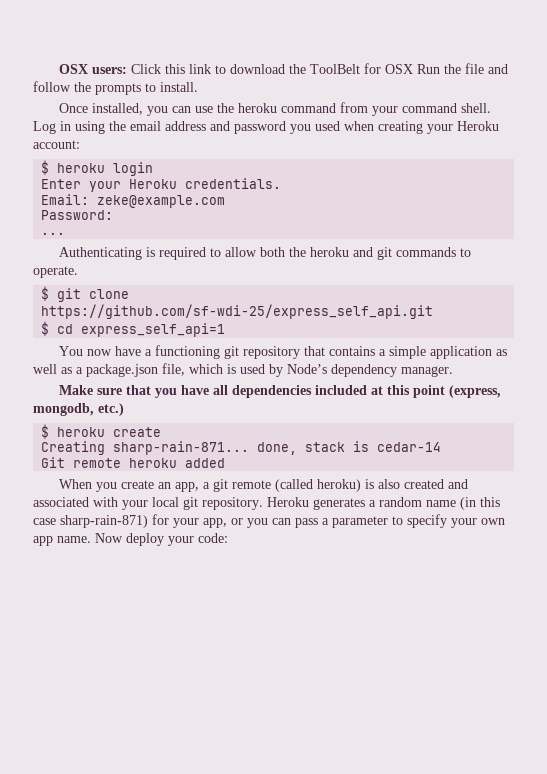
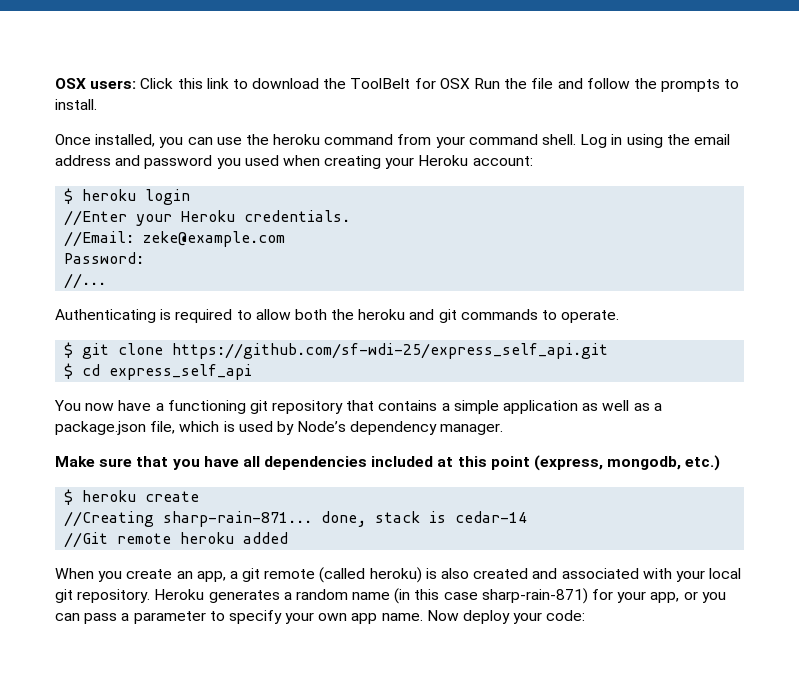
[41,179,82,189] Enter -> [64,210,128,226] //Enter
[41,194,90,205] Email: -> [64,231,135,247] //Email:
[41,232,66,235] ... -> [64,273,107,289] //...
[81,323,226,337] express_self_api=1 -> [109,364,253,380] express_self_api
[41,441,106,455] Creating -> [64,511,155,527] //Creating
[41,457,66,468] Git -> [64,532,109,548] //Git

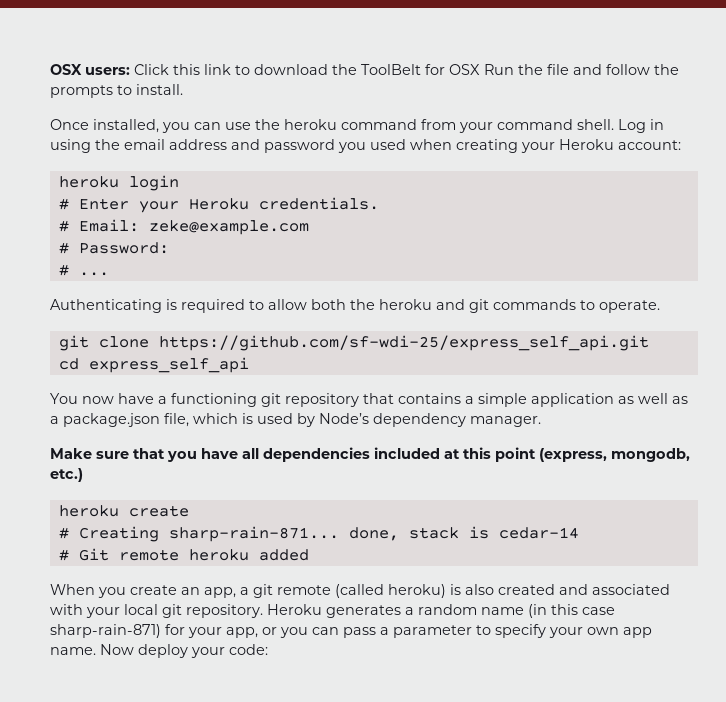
[64,188,74,204] $ -> (681, 145) none
[64,210,128,226] //Enter -> [58,198,129,210] # Enter
[64,231,135,247] //Email: -> [58,219,139,232] # Email:
(286, 239) none -> [58,242,69,254] #
[64,273,107,289] //... -> [58,264,109,276] # ...
[64,342,74,358] $ -> (660, 306) none
[64,363,74,379] $ -> (649, 343) none
[64,489,74,505] $ -> (83, 475) none
[64,511,155,527] //Creating -> [58,526,159,542] # Creating
[64,532,109,548] //Git -> [58,548,109,561] # Git

